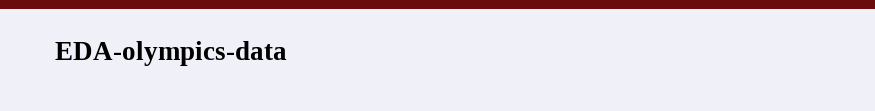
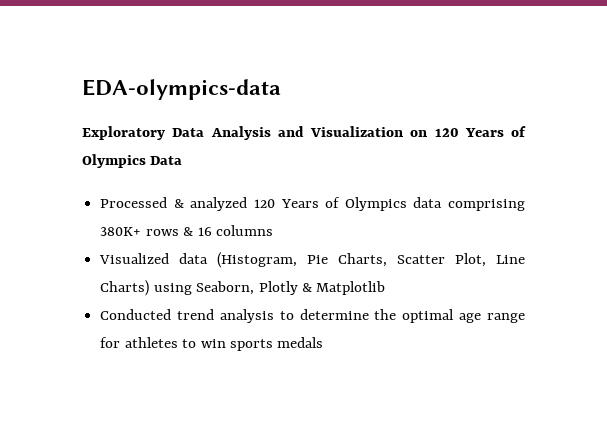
(287, 53) none -> [82,126,526,140] [82,154,183,168] [100,197,525,211] [100,225,273,236] [99,252,526,268] [100,280,386,296] [100,309,525,323] [100,337,324,351] // Exploratory Data Analysis and Visualization on 120 Years of Olympics Data // Processed & analyzed 120 Years of Olympics data comprising 380K+ rows & 16 columns // Visualized data (Histogram, Pie Charts, Scatter Plot, Line Charts) using Seaborn, Plotly & Matplotlib // Conducted trend analysis to determine the optimal age range for athletes to win sports medals

